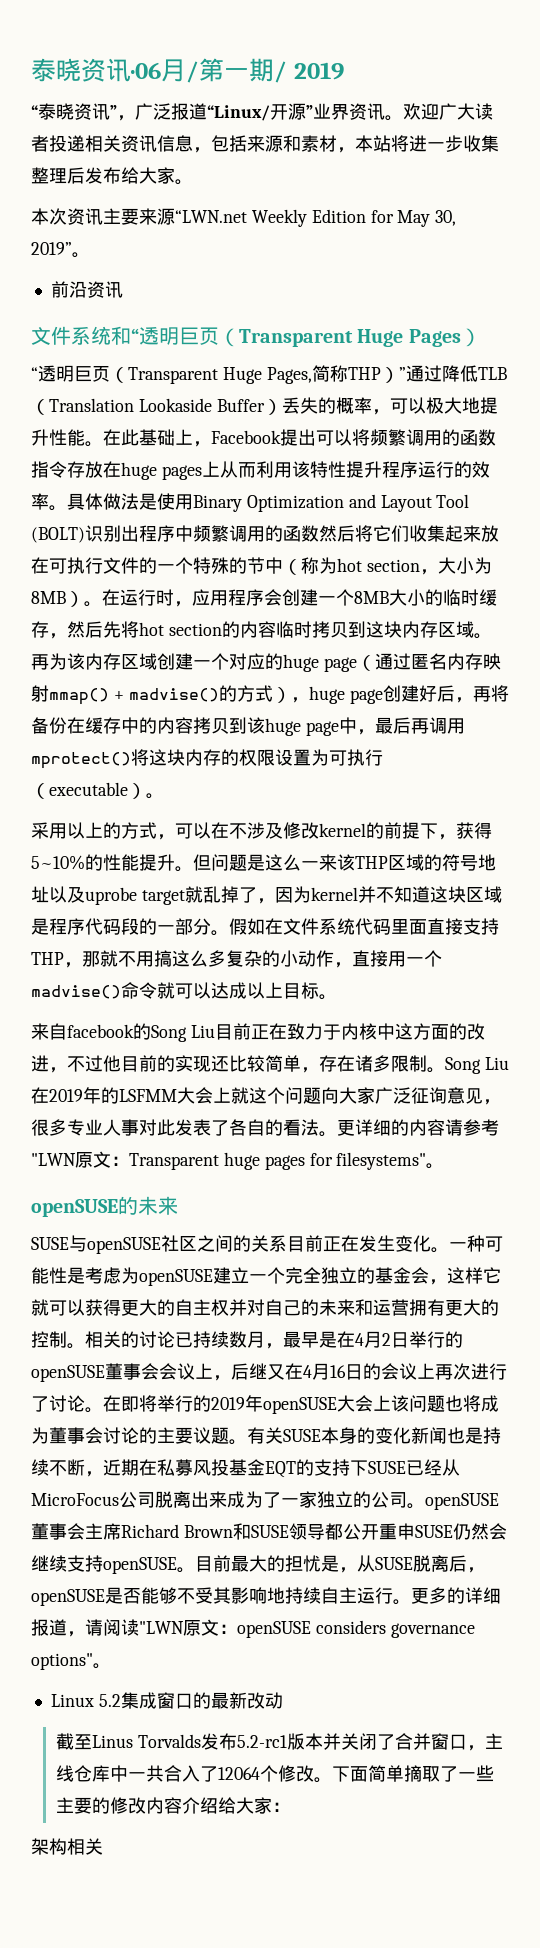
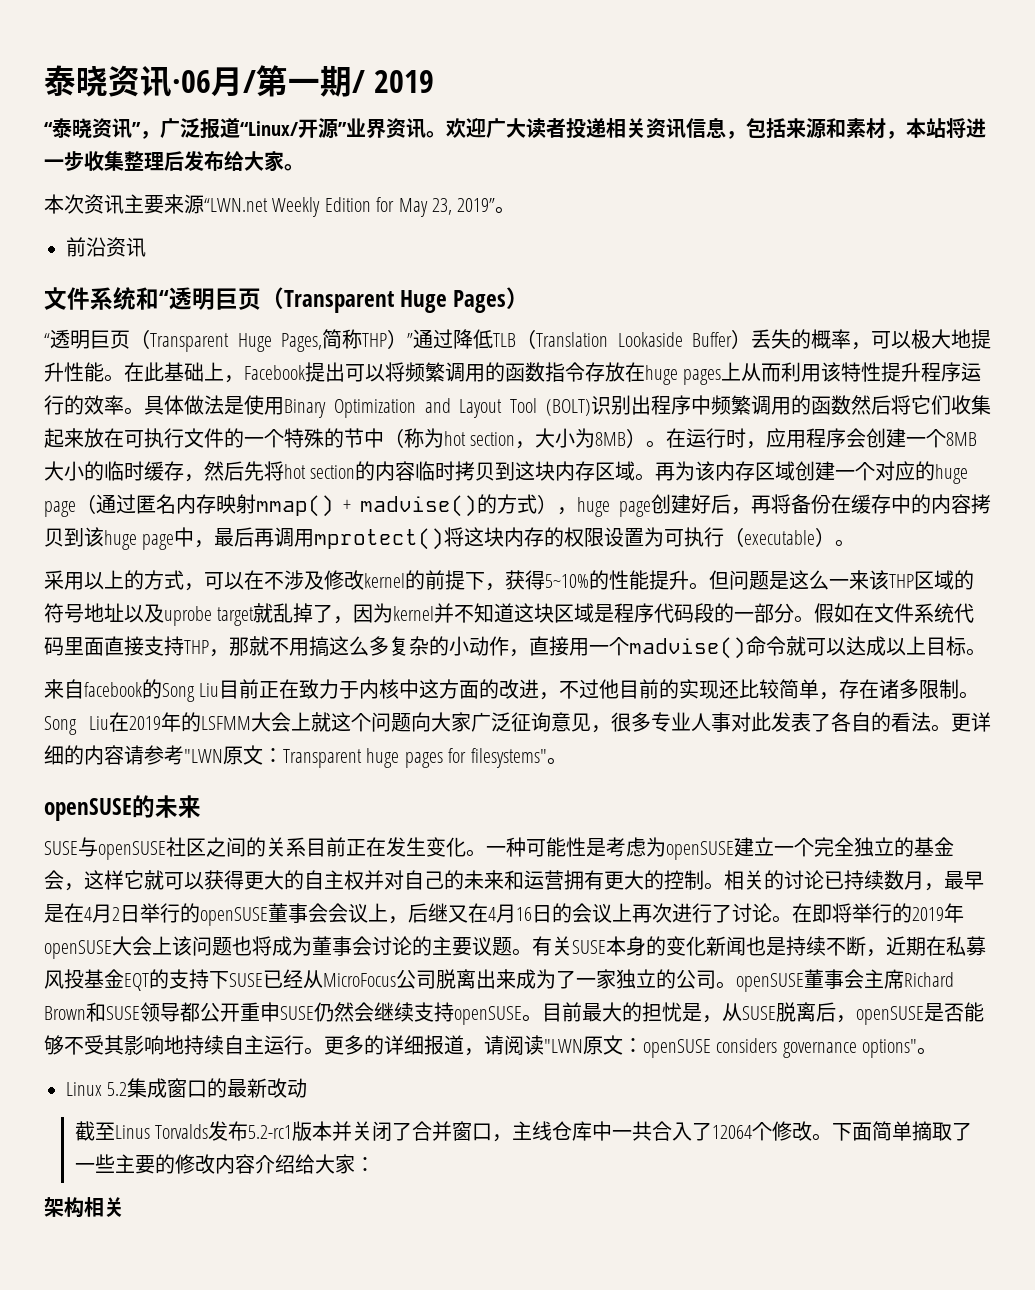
[435,210,457,226] 30, -> [431,198,452,215] 23,

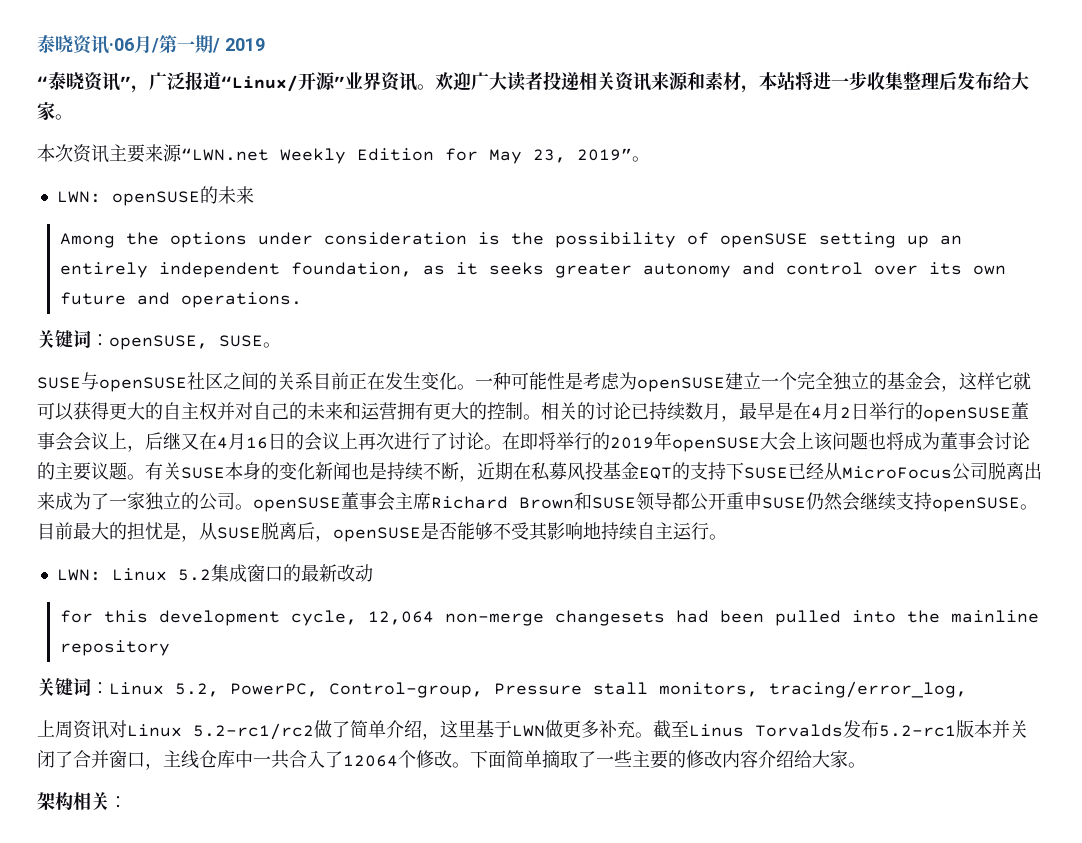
[686,117,786,139] 信息，包括 -> (651, 81) none
[66,237,146,257] [44,287,530,313] [44,329,991,352] [44,362,982,385] [44,395,992,418] [44,428,978,449] [44,461,969,484] [44,494,991,517] [44,527,856,550] [44,570,974,591] [44,603,975,626] [44,636,986,659] [44,679,980,702] [44,712,991,735] [44,745,567,768] [44,795,201,821] 前沿资讯 // 文件系统和“透明巨页（Transparent Huge Pages） // “透明巨页（Transparent Huge Pages,简称THP）”通过降低TLB（Translation Lookaside Buffer）丢失的概率，可以极大地提升性能。在此基础上，Facebook提出可以将频繁调用的函数指令存放在huge pages上从而利用该特性提升程序运行的效率。具体做法是使用Binary Optimization and Layout Tool (BOLT)识别出程序中频繁调用的函数然后将它们收集起来放在可执行文件的一个特殊的节中（称为hot section，大小为8MB）。在运行时，应用程序会创建一个8MB大小的临时缓存，然后先将hot section的内容临时拷贝到这块内存区域。再为该内存区域创建一个对应的huge page（通过匿名内存映射mmap() + madvise()的方式），huge page创建好后，再将备份在缓存中的内容拷贝到该huge page中，最后再调用mprotect()将这块内存的权限设置为可执行（executable）。 // 采用以上的方式，可以在不涉及修改kernel的前提下，获得5~10%的性能提升。但问题是这么一来该THP区域的符号地址以及uprobe target就乱掉了，因为kernel并不知道这块区域是程序代码段的一部分。假如在文件系统代码里面直接支持THP，那就不用搞这么多复杂的小动作，直接用一个madvise()命令就可以达成以上目标。 // 来自facebook的Song Liu目前正在致力于内核中这方面的改进，不过他目前的实现还比较简单，存在诸多限制。Song Liu在2019年的LSFMM大会上就这个问题向大家广泛征询意见，很多专业人事对此发表了各自的看法。更详细的内容请参考"LWN原文：Transparent huge pages for filesystems"。 // openSUSE的未来 -> [56,186,254,206] [60,232,963,248] [60,262,1007,278] [60,292,303,308] [37,330,281,350] LWN: openSUSE的未来 // Among the options under consideration is the possibility of openSUSE setting up an entirely independent foundation, as it seeks greater autonomy and control over its own future and operations. // 关键词：openSUSE, SUSE。
[324,1035,938,1058] 更多的详细报道，请阅读"LWN原文：openSUSE considers governance options"。 // -> [56,569,101,581] // LWN:
(308, 1088) none -> [60,610,1040,626] [60,640,171,656] [37,678,967,698] [37,720,653,740] for this development cycle, 12,064 non-merge changesets had been pulled into the mainline repository // 关键词：Linux 5.2, PowerPC, Control-group, Pressure stall monitors, tracing/error_log, // 上周资讯对Linux 5.2-rc1/rc2做了简单介绍，这里基于LWN做更多补充。
[354,1157,375,1172] ： -> [848,762,866,768] 。
(124, 1207) none -> [109,796,127,808] ：

